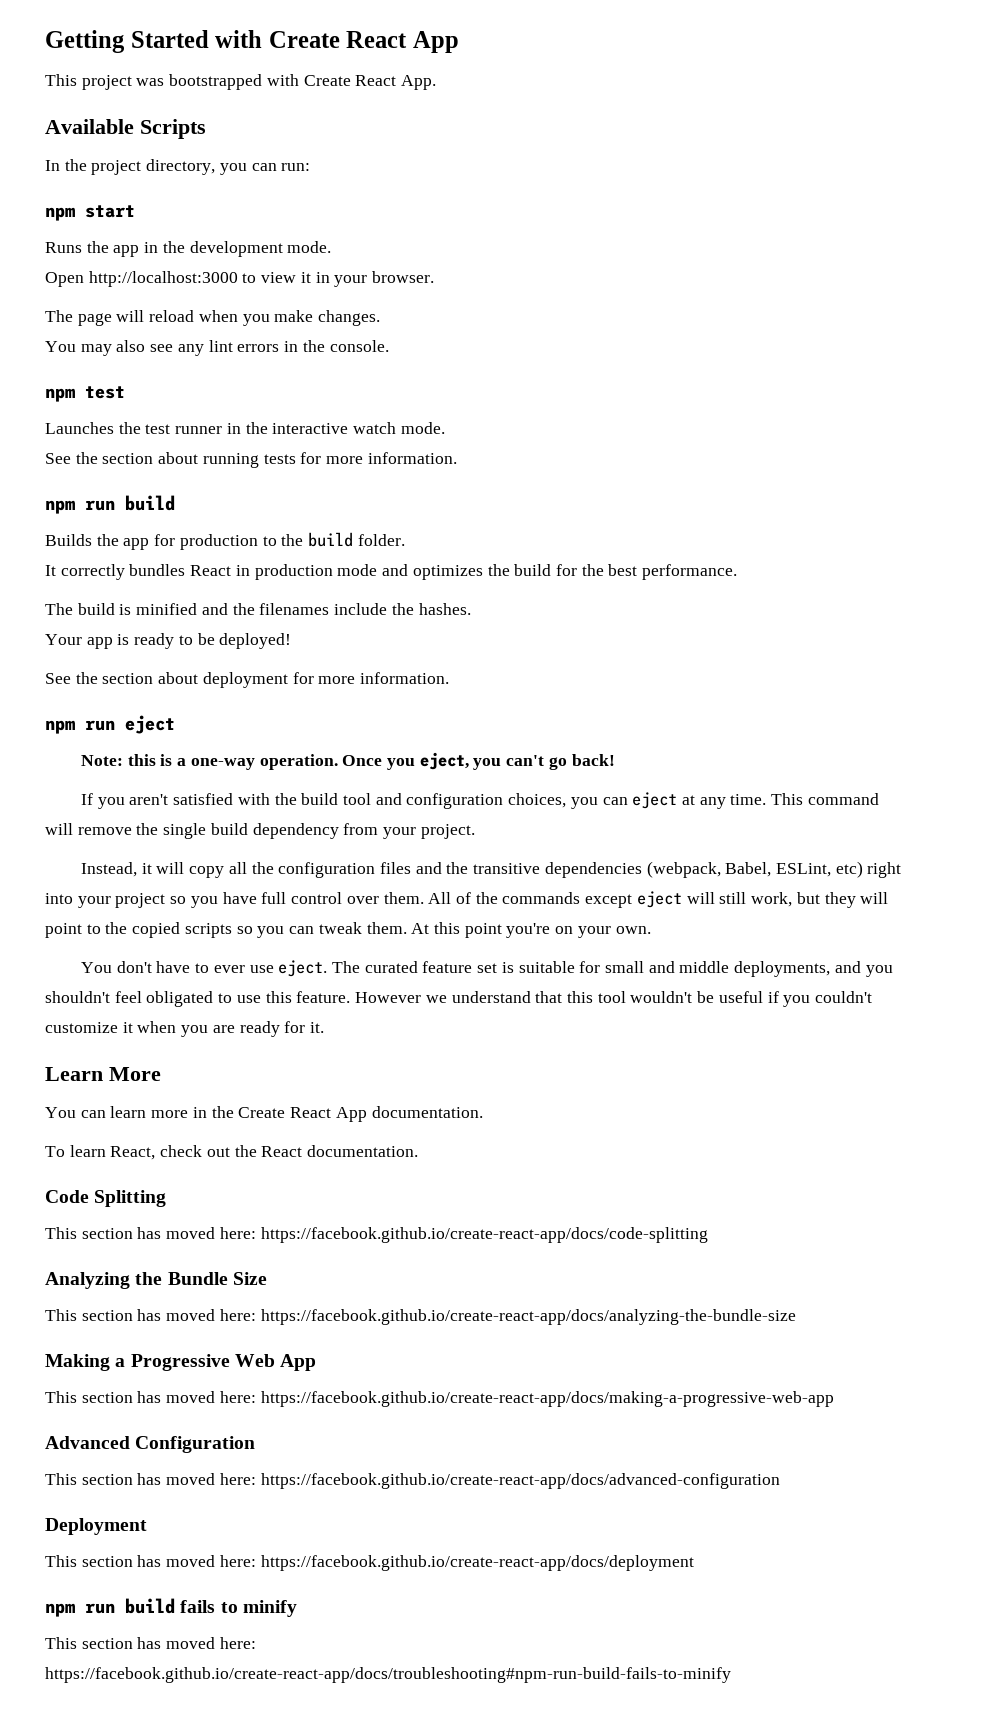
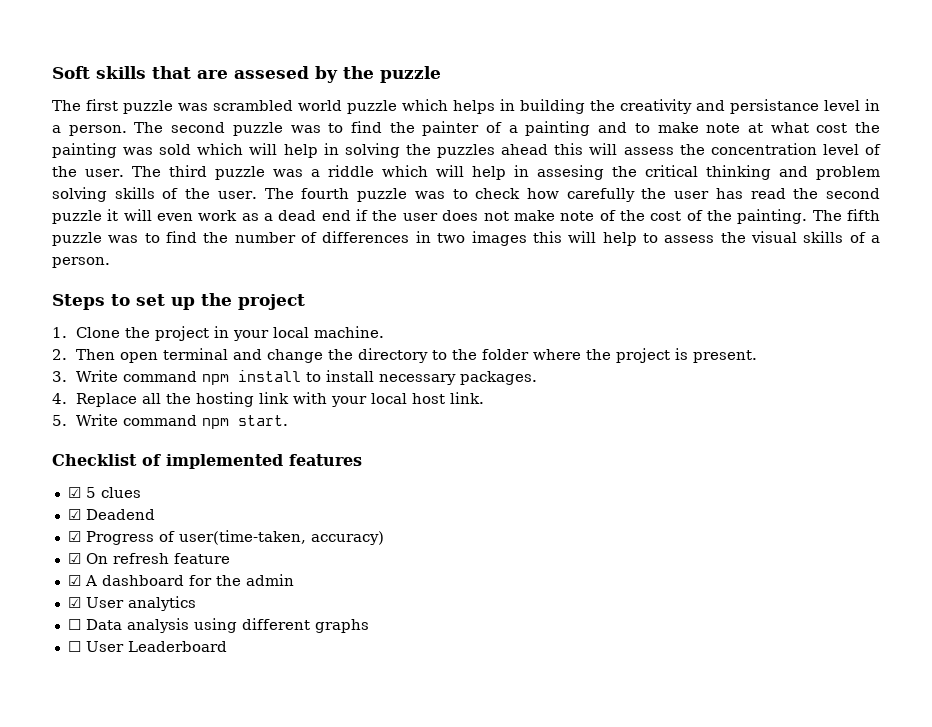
[45,30,460,53] [45,74,437,90] [45,119,206,139] [45,159,311,175] [45,205,135,221] [45,241,332,257] [45,271,435,287] [45,310,381,326] [45,340,389,356] [45,386,125,402] [45,422,445,434] [45,452,457,468] [45,495,175,514] [45,532,405,550] [45,564,738,580] [45,603,471,615] [45,633,292,649] [45,672,450,688] [45,715,175,734] [80,752,615,770] [80,792,879,809] [45,823,475,839] [80,861,902,878] [45,891,889,908] [45,922,651,938] [80,960,893,977] [45,991,873,1007] [45,1021,325,1037] [45,1067,161,1081] [45,1106,483,1122] [45,1145,419,1160] [45,1190,167,1207] [45,1227,708,1243] [45,1272,267,1289] [45,1309,796,1325] [45,1354,317,1371] [45,1391,834,1407] [45,1436,256,1453] [45,1473,780,1489] [45,1518,147,1535] [45,1555,694,1571] [45,1598,297,1617] [45,1637,256,1649] [45,1667,731,1683] Getting Started with Create React App // This project was bootstrapped with Create React App. // Available Scripts // In the project directory, you can run: // npm start // Runs the app in the development mode. // Open http://localhost:3000 to view it in your browser. // The page will reload when you make changes. // You may also see any lint errors in the console. // npm test // Launches the test runner in the interactive watch mode. // See the section about running tests for more information. // npm run build // Builds the app for production to the build folder. // It correctly bundles React in production mode and optimizes the build for the best performance. // The build is minified and the filenames include the hashes. // Your app is ready to be deployed! // See the section about deployment for more information. // npm run eject // Note: this is a one-way operation. Once you eject, you can't go back! // If you aren't satisfied with the build tool and configuration choices, you can eject at any time. This command will remove the single build dependency from your project. // Instead, it will copy all the configuration files and the transitive dependencies (webpack, Babel, ESLint, etc) right into your project so you have full control over them. All of the commands except eject will still work, but they will point to the copied scripts so you can tweak them. At this point you're on your own. // You don't have to ever use eject. The curated feature set is suitable for small and middle deployments, and you shouldn't feel obligated to use this feature. However we understand that this tool wouldn't be useful if you couldn't customize it when you are ready for it. // Learn More // You can learn more in the Create React App documentation. // To learn React, check out the React documentation. // Code Splitting // This section has moved here: https://facebook.github.io/create-react-app/docs/code-splitting // Analyzing the Bundle Size // This section has moved here: https://facebook.github.io/create-react-app/docs/analyzing-the-bundle-size // Making a Progressive Web App // This section has moved here: https://facebook.github.io/create-react-app/docs/making-a-progressive-web-app // Advanced Configuration // This section has moved here: https://facebook.github.io/create-react-app/docs/advanced-configuration // Deployment // This section has moved here: https://facebook.github.io/create-react-app/docs/deployment // npm run build fails to minify // This section has moved here: https://facebook.github.io/create-react-app/docs/troubleshooting#npm-run-build-fails-to-minify -> [52,66,441,83] [52,99,880,114] [52,121,881,136] [52,143,882,158] [52,165,881,180] [52,187,881,202] [52,209,880,224] [52,231,881,246] [52,257,110,268] [52,293,305,310] [52,326,384,341] [52,348,757,363] [52,370,537,385] [52,392,484,407] [52,414,288,429] [52,454,362,469] [67,487,141,498] [67,509,155,520] [67,530,384,545] [67,553,230,564] [67,574,294,586] [67,596,196,611] [67,618,369,633] [67,641,227,652] Soft skills that are assesed by the puzzle // The first puzzle was scrambled world puzzle which helps in building the creativity and persistance level in a person. The second puzzle was to find the painter of a painting and to make note at what cost the painting was sold which will help in solving the puzzles ahead this will assess the concentration level of the user. The third puzzle was a riddle which will help in assesing the critical thinking and problem solving skills of the user. The fourth puzzle was to check how carefully the user has read the second puzzle it will even work as a dead end if the user does not make note of the cost of the painting. The fifth puzzle was to find the number of differences in two images this will help to assess the visual skills of a person. // Steps to set up the project // 1. Clone the project in your local machine. // 2. Then open terminal and change the directory to the folder where the project is present. // 3. Write command npm install to install necessary packages. // 4. Replace all the hosting link with your local host link. // 5. Write command npm start. // Checklist of implemented features // ☑ 5 clues // ☑ Deadend // ☑ Progress of user(time-taken, accuracy) // ☑ On refresh feature // ☑ A dashboard for the admin // ☑ User analytics // ☐ Data analysis using different graphs // ☐ User Leaderboard

